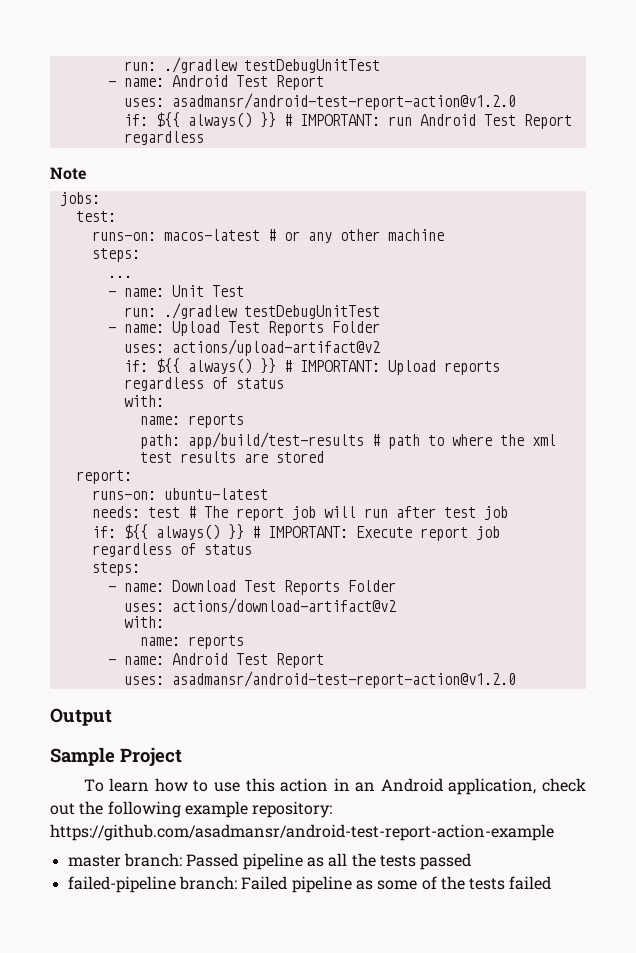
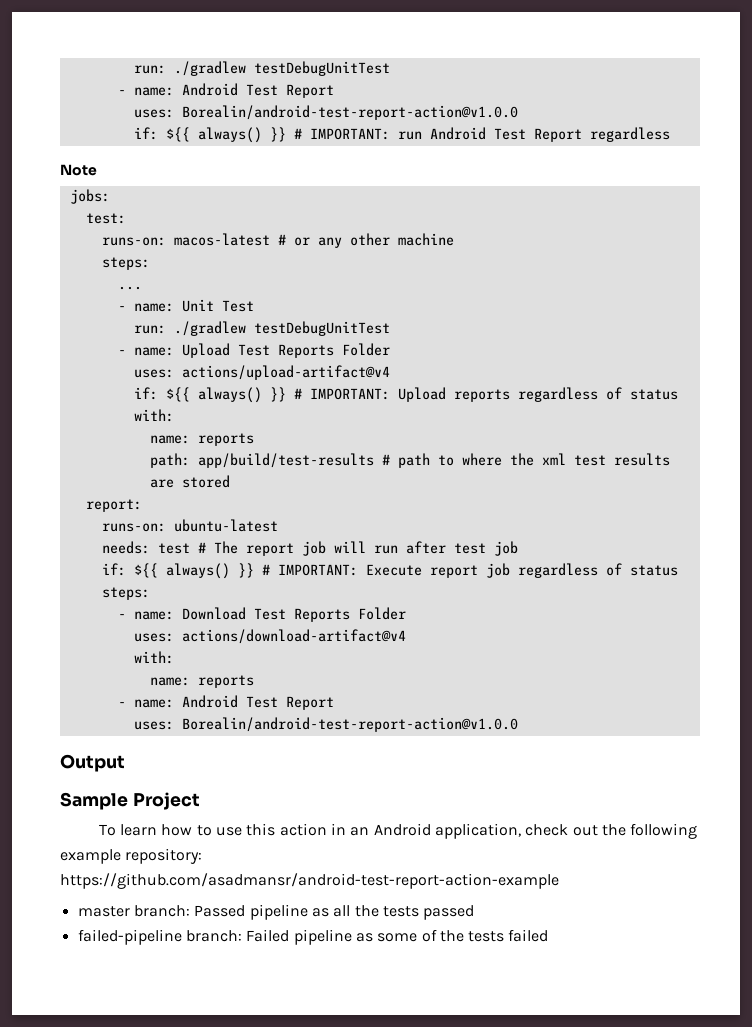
[171,93,516,110] asadmansr/android-test-report-action@v1.2.0 -> [181,105,518,120] Borealin/android-test-report-action@v1.0.0
[171,339,380,356] actions/upload-artifact@v2 -> [181,365,390,380] actions/upload-artifact@v4
[171,598,396,614] actions/download-artifact@v2 -> [181,629,406,644] actions/download-artifact@v4
[171,671,516,688] asadmansr/android-test-report-action@v1.2.0 -> [181,717,518,732] Borealin/android-test-report-action@v1.0.0

